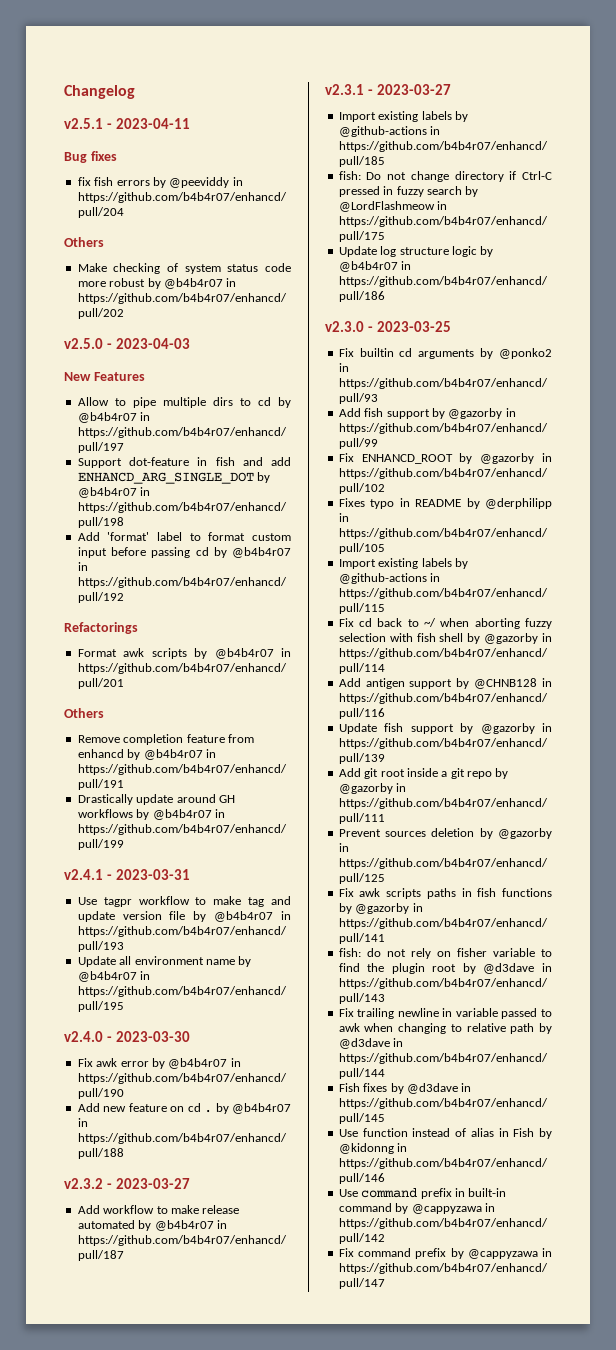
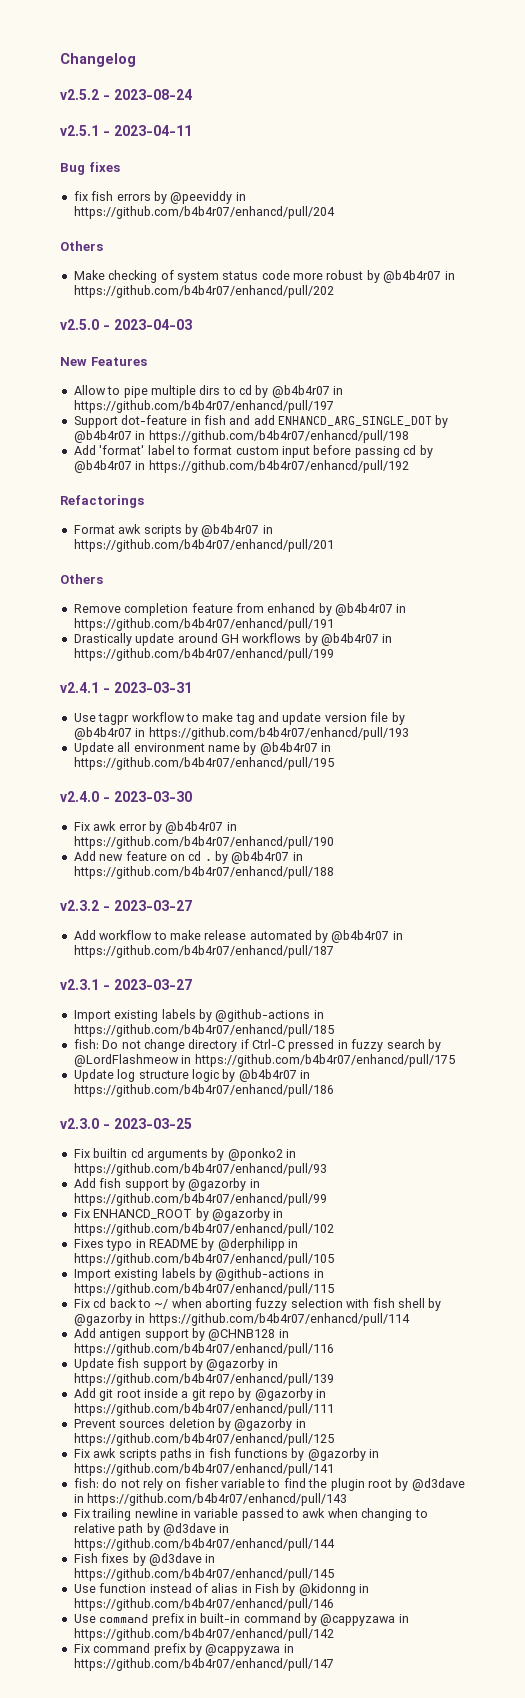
(135, 92) none -> [60,89,192,100] // v2.5.2 - 2023-08-24

